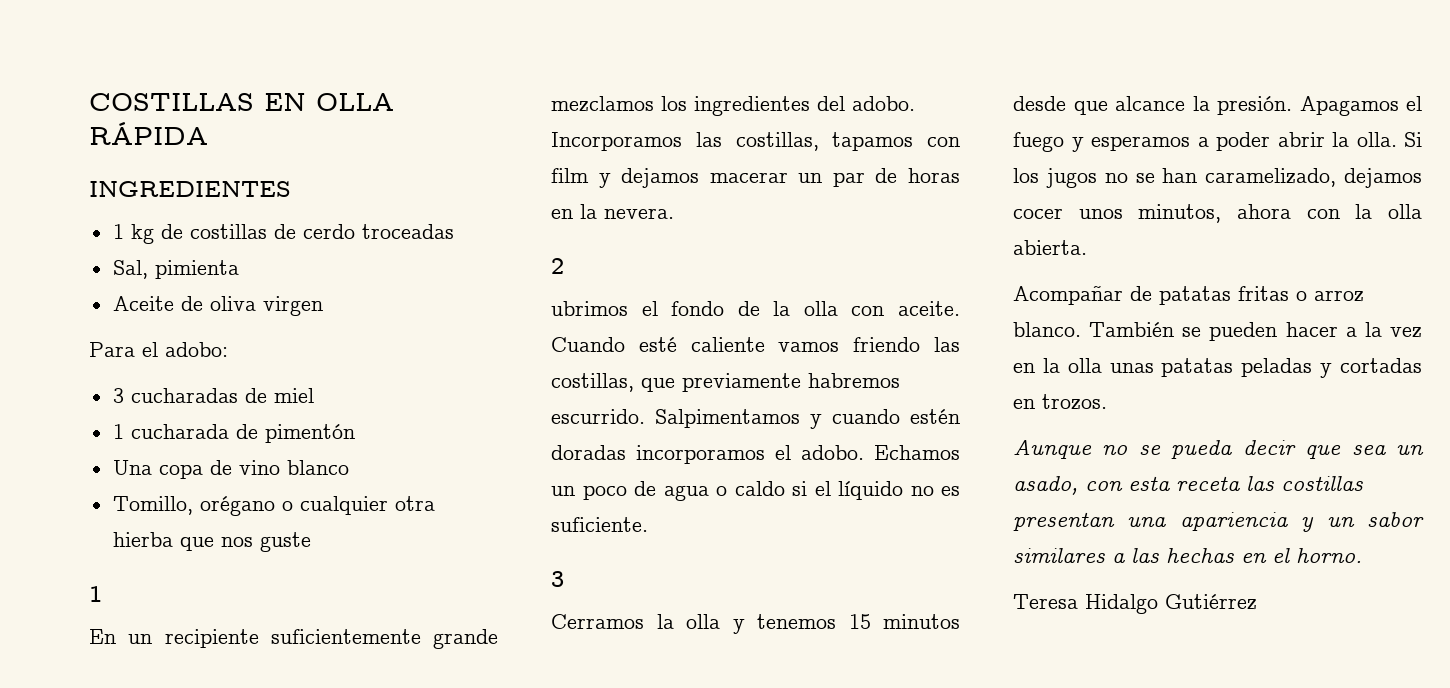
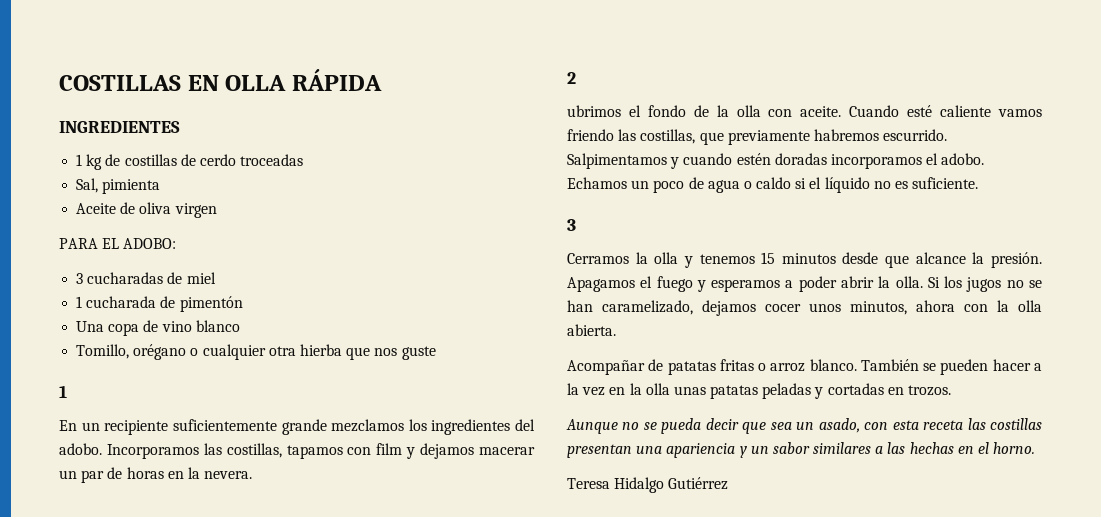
[89,342,228,357] Para el adobo: -> [59,238,177,249] PARA EL ADOBO:

